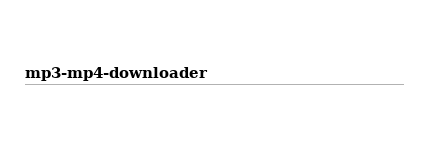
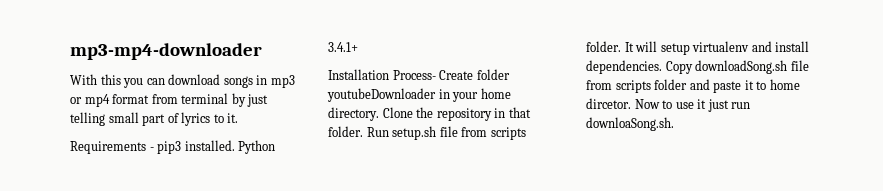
(208, 74) none -> [70,74,295,88] [70,93,269,107] [70,112,239,126] [70,140,276,154] [328,42,358,52] [328,69,510,80] [327,88,511,102] [328,107,531,121] [328,126,526,140] [586,41,810,55] [586,60,809,74] [586,79,800,93] [586,98,751,112] [586,117,674,131] // With this you can download songs in mp3 or mp4 format from terminal by just telling small part of lyrics to it. // Requirements - pip3 installed. Python 3.4.1+ // Installation Process- Create folder youtubeDownloader in your home directory. Clone the repository in that folder. Run setup.sh file from scripts folder. It will setup virtualenv and install dependencies. Copy downloadSong.sh file from scripts folder and paste it to home dircetor. Now to use it just run downloaSong.sh.

